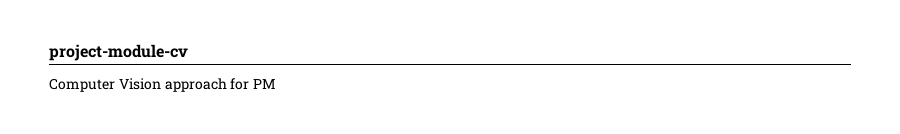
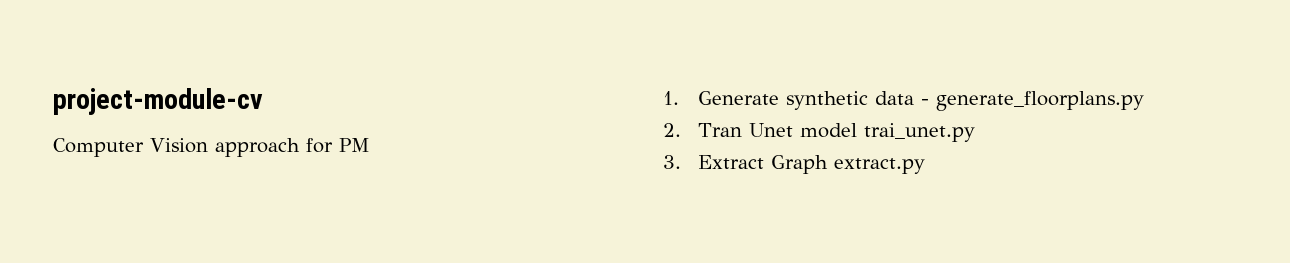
(277, 84) none -> [663,91,1144,111] [663,123,975,142] [663,155,925,174] // 1. Generate synthetic data - generate_floorplans.py // 2. Tran Unet model trai_unet.py // 3. Extract Graph extract.py

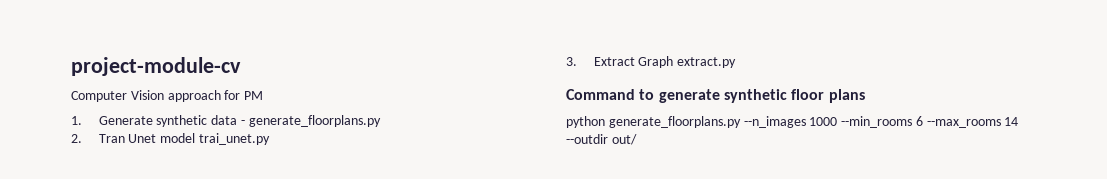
(925, 166) none -> [566,89,865,103] [566,116,1019,128] [566,134,637,145] // Command to generate synthetic floor plans // python generate_floorplans.py --n_images 1000 --min_rooms 6 --max_rooms 14 --outdir out/

